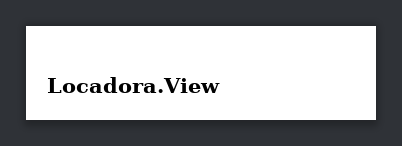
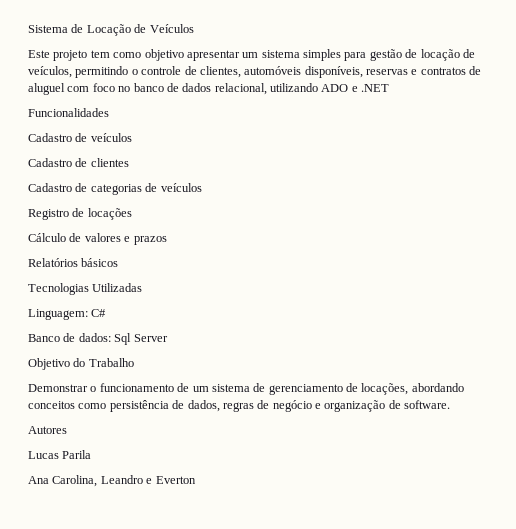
[47,77,220,93] Locadora.View -> [28,24,194,36] [28,49,475,61] [28,66,482,78] [28,83,390,95] [28,108,109,117] [28,133,132,142] [28,158,129,167] [28,183,202,195] [28,208,132,220] [28,233,167,245] [28,258,119,267] [28,283,143,295] [28,309,107,320] [28,333,168,345] [28,358,134,370] [28,383,464,395] [28,400,451,412] [28,426,67,434] [28,450,92,459] [28,475,196,487] Sistema de Locação de Veículos // Este projeto tem como objetivo apresentar um sistema simples para gestão de locação de veículos, permitindo o controle de clientes, automóveis disponíveis, reservas e contratos de aluguel com foco no banco de dados relacional, utilizando ADO e .NET // Funcionalidades // Cadastro de veículos // Cadastro de clientes // Cadastro de categorias de veículos // Registro de locações // Cálculo de valores e prazos // Relatórios básicos // Tecnologias Utilizadas // Linguagem: C# // Banco de dados: Sql Server // Objetivo do Trabalho // Demonstrar o funcionamento de um sistema de gerenciamento de locações, abordando conceitos como persistência de dados, regras de negócio e organização de software. // Autores // Lucas Parila // Ana Carolina, Leandro e Everton

